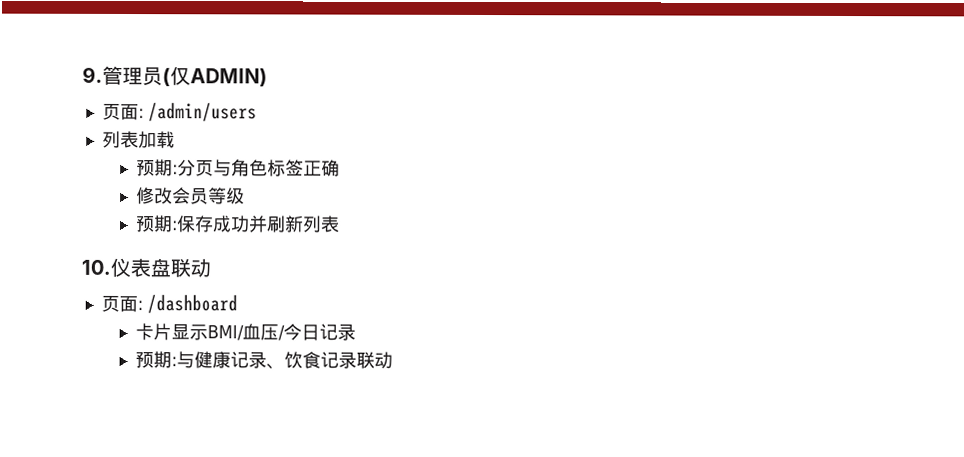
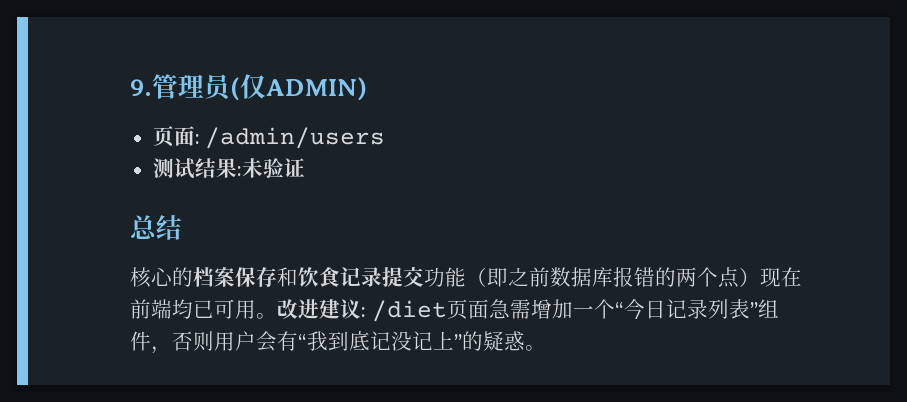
[101,130,175,149] [136,159,341,177] [136,187,246,205] [135,215,341,233] [81,257,211,278] [100,294,238,314] [135,323,357,341] [135,351,394,370] 列表加载 // 预期:分页与角色标签正确 // 修改会员等级 // 预期:保存成功并刷新列表 // 10.仪表盘联动 // 页面: /dashboard // 卡片显示BMI/血压/今日记录 // 预期:与健康记录、饮食记录联动 -> [152,158,305,179] [130,215,182,240] [130,267,802,288] [130,299,779,322] [130,331,546,354] 测试结果:未验证 // 总结 // 核心的档案保存和饮食记录提交功能（即之前数据库报错的两个点）现在前端均已可用。改进建议: /diet页面急需增加一个“今日记录列表”组件，否则用户会有“我到底记没记上”的疑惑。

